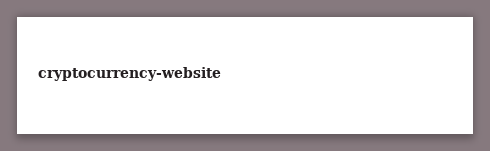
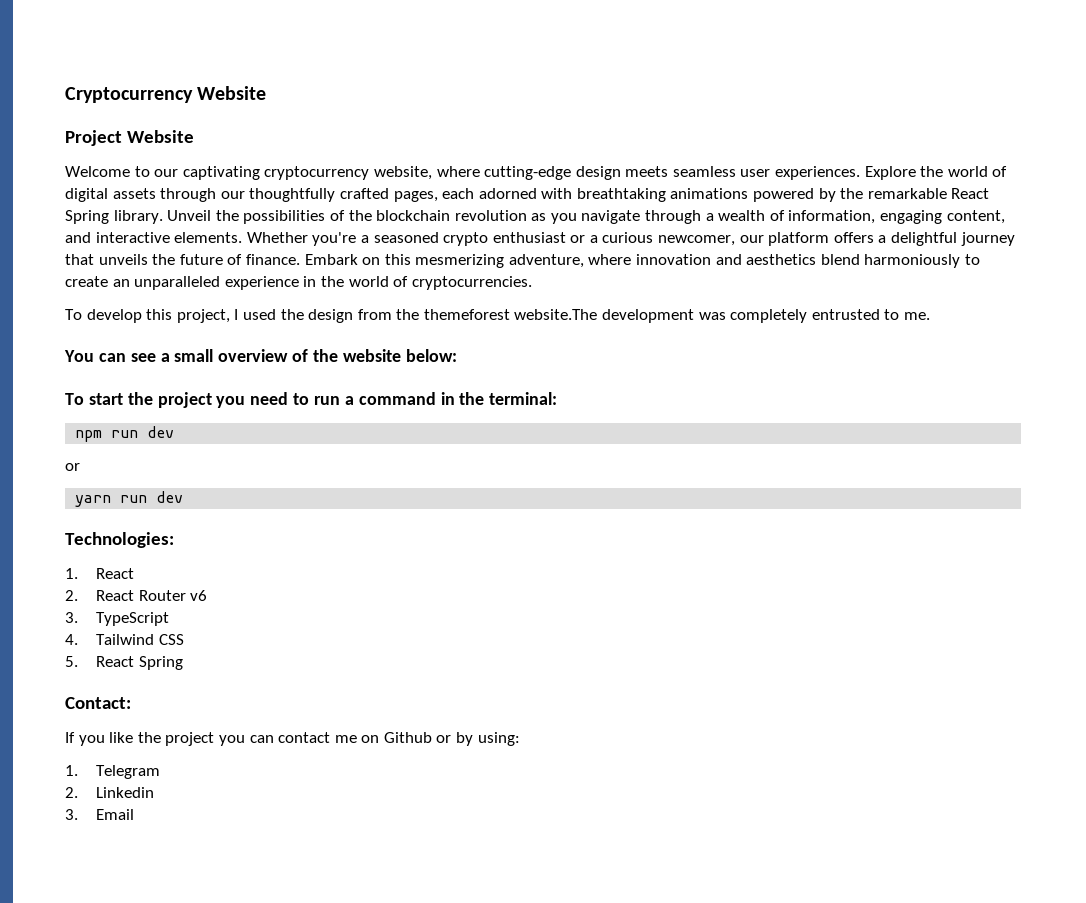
[38,67,221,81] cryptocurrency-website -> [65,86,267,103] [65,130,194,146] [65,166,1008,180] [65,188,990,202] [65,210,1005,224] [65,232,1015,246] [65,254,981,268] [65,276,532,290] [65,309,931,323] [64,349,457,362] [65,392,558,408] [75,426,175,442] [65,463,80,471] [75,491,184,507] [65,532,174,548] [65,568,135,579] [65,590,208,601] [65,612,170,626] [65,634,184,645] [65,656,183,670] [65,697,131,709] [65,732,520,746] [65,765,161,779] [65,787,155,798] [65,809,135,820] Cryptocurrency Website // Project Website // Welcome to our captivating cryptocurrency website, where cutting-edge design meets seamless user experiences. Explore the world of digital assets through our thoughtfully crafted pages, each adorned with breathtaking animations powered by the remarkable React Spring library. Unveil the possibilities of the blockchain revolution as you navigate through a wealth of information, engaging content, and interactive elements. Whether you're a seasoned crypto enthusiast or a curious newcomer, our platform offers a delightful journey that unveils the future of finance. Embark on this mesmerizing adventure, where innovation and aesthetics blend harmoniously to create an unparalleled experience in the world of cryptocurrencies. // To develop this project, I used the design from the themeforest website.The development was completely entrusted to me. // You can see a small overview of the website below: // To start the project you need to run a command in the terminal: // npm run dev // or // yarn run dev // Technologies: // 1. React // 2. React Router v6 // 3. TypeScript // 4. Tailwind CSS // 5. React Spring // Contact: // If you like the project you can contact me on Github or by using: // 1. Telegram // 2. Linkedin // 3. Email

